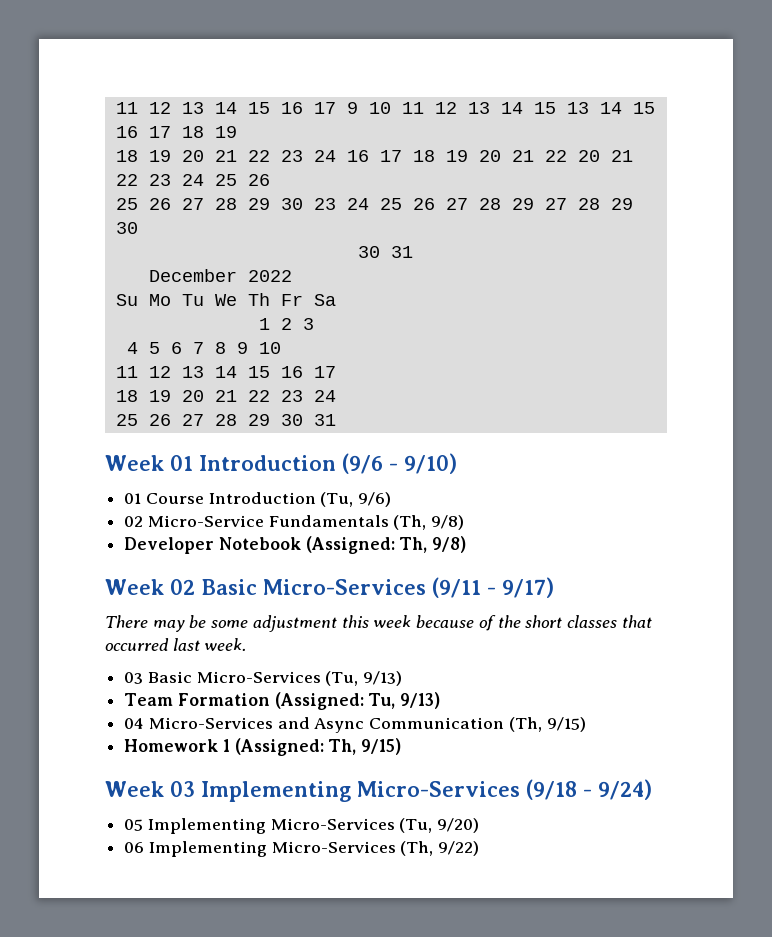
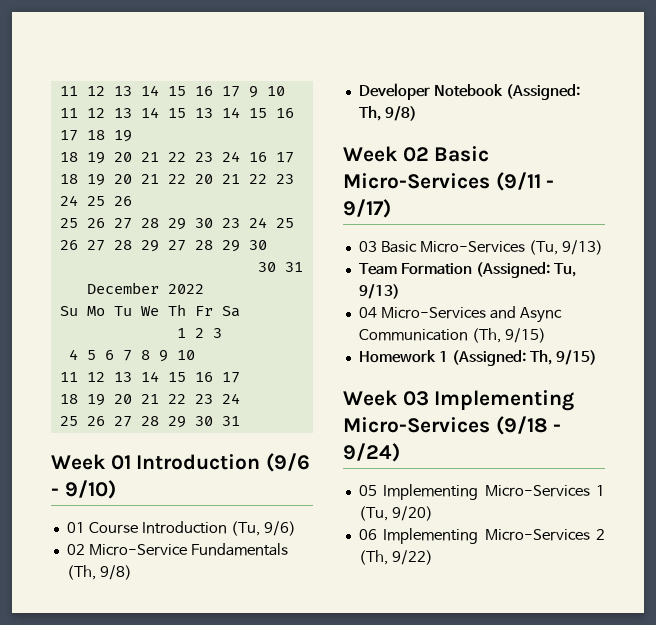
[105,615,652,632] [105,638,247,651] // There may be some adjustment this week because of the short classes that occurred last week. -> (391, 208) none
(395, 824) none -> [596,485,605,496] 1
(396, 847) none -> [596,529,605,540] 2

